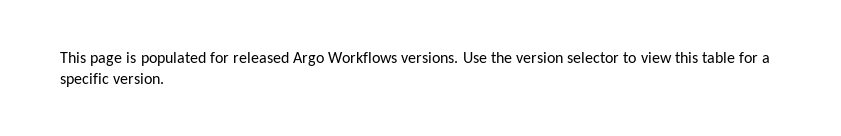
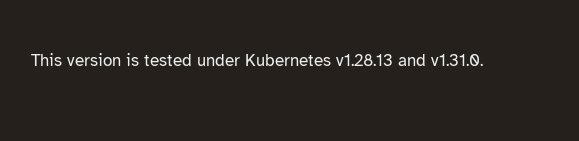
[90,52,771,66] [60,73,165,87] page is populated for released Argo Workflows versions. Use the version selector to view this table for a specific version. -> [67,53,483,66] version is tested under Kubernetes v1.28.13 and v1.31.0.

